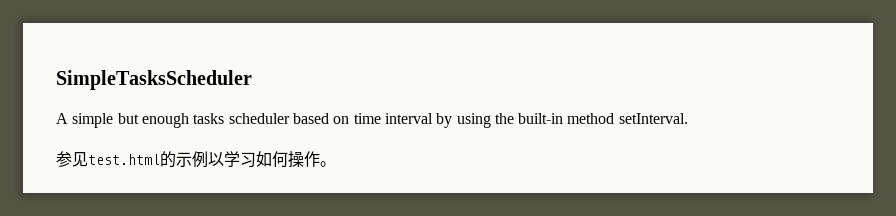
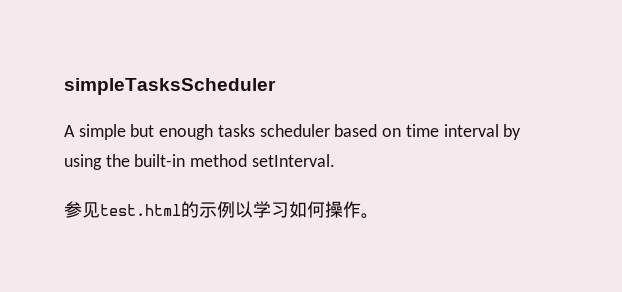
[56,70,252,90] SimpleTasksScheduler -> [64,78,276,95] simpleTasksScheduler

